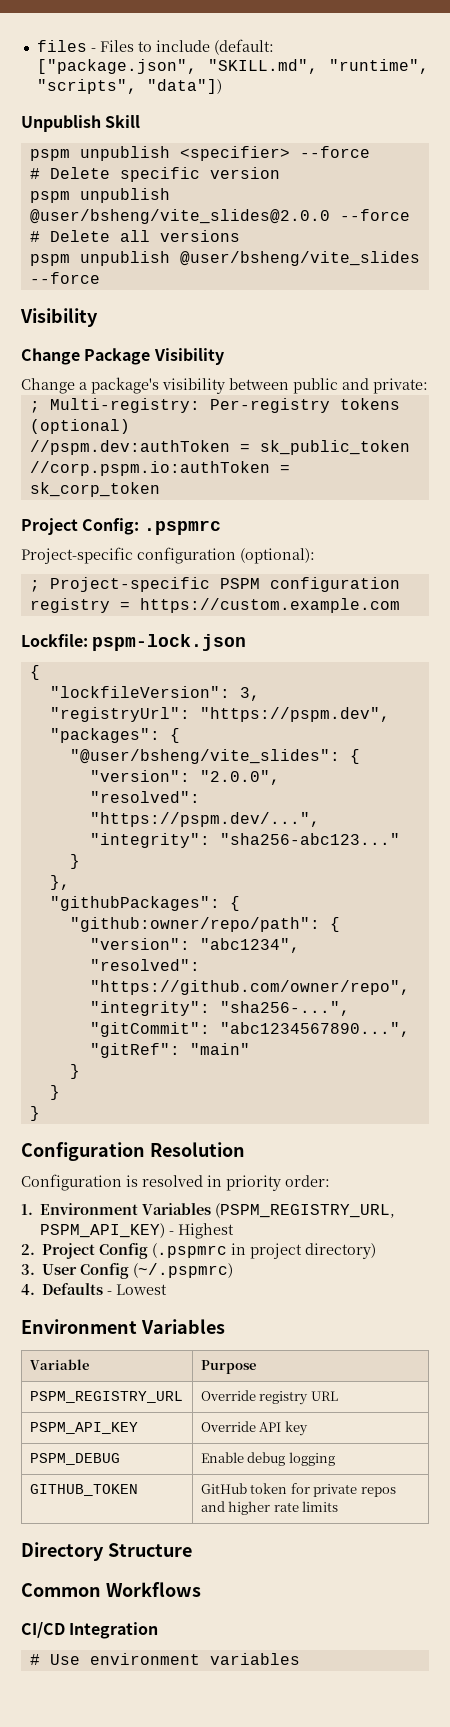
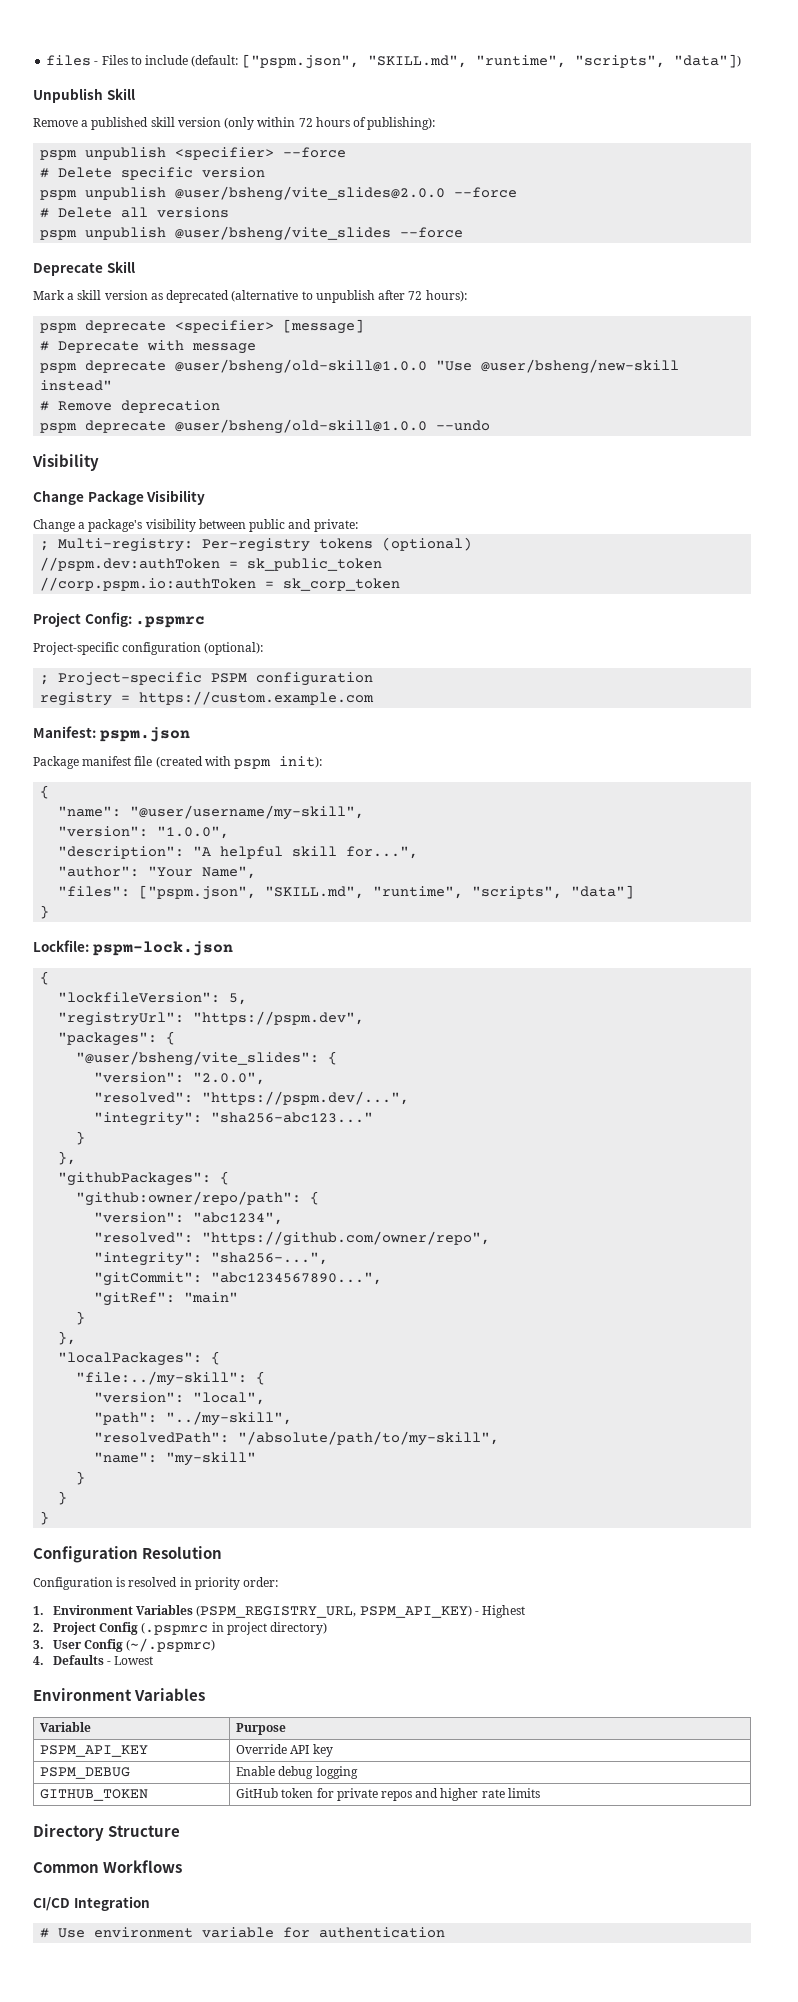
[36,59,197,74] ["package.json", -> [241,54,359,69] ["pspm.json",
(141, 121) none -> [33,117,436,130] // Remove a published skill version (only within 72 hours of publishing):
(100, 278) none -> [33,261,135,276] [33,290,467,303] [40,319,365,334] [40,340,257,354] [40,359,680,374] [40,380,113,391] [40,400,221,413] [40,419,491,434] // Deprecate Skill // Mark a skill version as deprecated (alternative to unpublish after 72 hours): // pspm deprecate <specifier> [message] // # Deprecate with message // pspm deprecate @user/bsheng/old-skill@1.0.0 "Use @user/bsheng/new-skill instead" // # Remove deprecation // pspm deprecate @user/bsheng/old-skill@1.0.0 --undo
(400, 605) none -> [33,726,190,742] [33,756,323,769] [40,785,50,799] [58,805,365,820] [58,826,230,839] [58,846,419,859] [58,866,257,879] [58,885,635,900] [40,905,50,919] // Manifest: pspm.json // Package manifest file (created with pspm init): // { // "name": "@user/username/my-skill", // "version": "1.0.0", // "description": "A helpful skill for...", // "author": "Your Name", // "files": ["pspm.json", "SKILL.md", "runtime", "scripts", "data"] // }
[239,687,260,701] 3, -> [229,993,248,1005] 5,
(80, 1071) none -> [58,1331,77,1345] [58,1351,221,1366] [76,1371,266,1386] [94,1392,266,1405] [94,1411,293,1426] [94,1431,500,1446] [94,1452,257,1466] [76,1471,86,1485] // }, // "localPackages": { // "file:../my-skill": { // "version": "local", // "path": "../my-skill", // "resolvedPath": "/absolute/path/to/my-skill", // "name": "my-skill" // }
[29,1391,183,1403] [200,1390,338,1405] // PSPM_REGISTRY_URL | Override registry URL -> (287, 1729) none
[209,1653,300,1665] variables -> [202,1927,446,1938] variable for authentication

